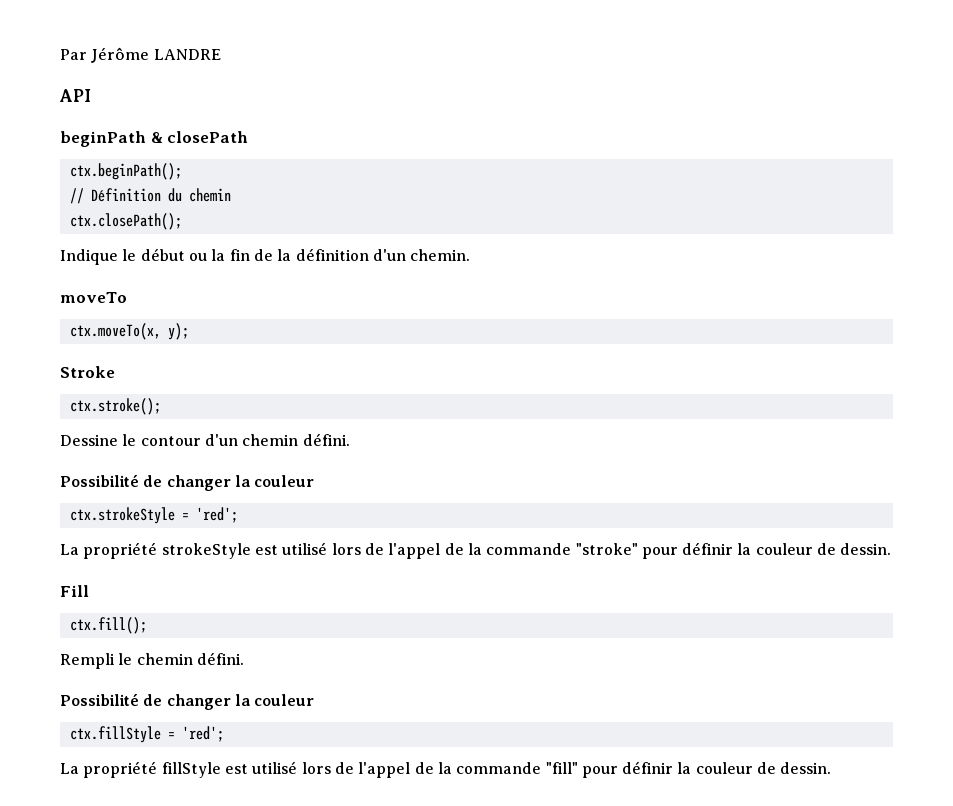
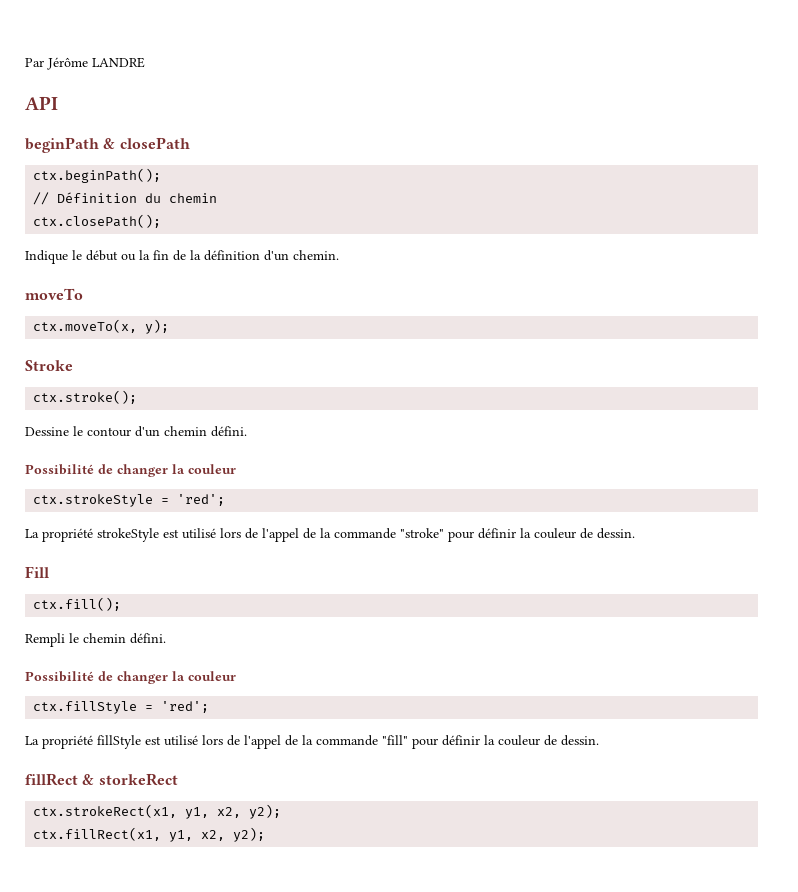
(832, 768) none -> [25,773,178,786] [33,804,282,819] [33,827,266,842] // fillRect & storkeRect // ctx.strokeRect(x1, y1, x2, y2); // ctx.fillRect(x1, y1, x2, y2);

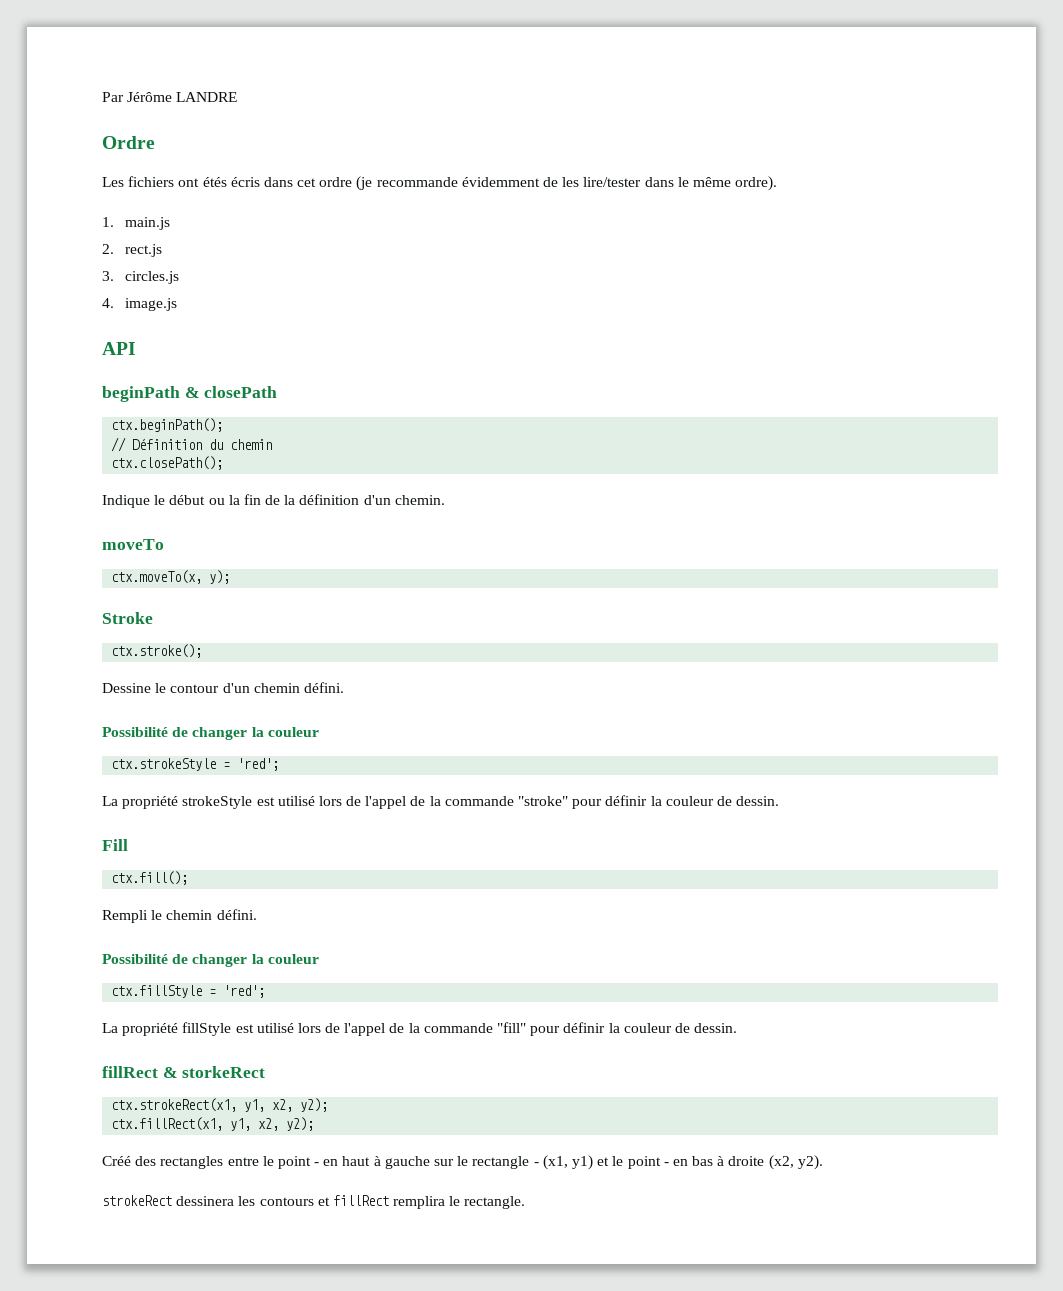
(145, 62) none -> [102,136,155,149] [102,176,778,191] [102,217,170,230] [102,244,162,257] [102,271,179,284] [102,298,177,311] // Ordre // Les fichiers ont étés écris dans cet ordre (je recommande évidemment de les lire/tester dans le même ordre). // 1. main.js // 2. rect.js // 3. circles.js // 4. image.js
(266, 834) none -> [102,1155,823,1170] [102,1195,526,1209] // Créé des rectangles entre le point - en haut à gauche sur le rectangle - (x1, y1) et le point - en bas à droite (x2, y2). // strokeRect dessinera les contours et fillRect remplira le rectangle.

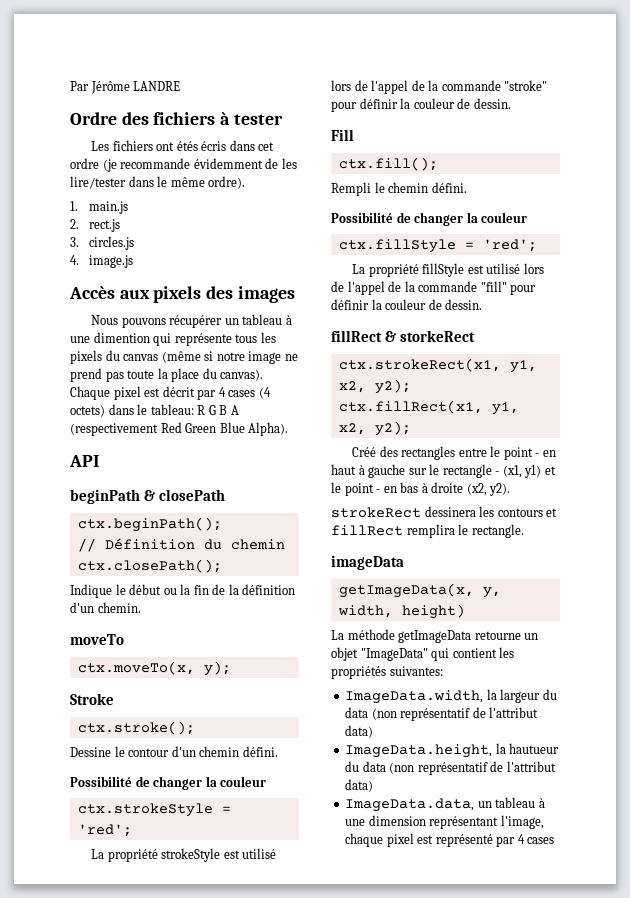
(155, 142) none -> [121,112,283,125] des fichiers à tester
(177, 304) none -> [69,286,295,303] [90,314,292,328] [70,332,276,346] [70,350,298,364] [70,368,264,382] [70,386,271,400] [70,404,239,417] [70,422,289,436] // Accès aux pixels des images // Nous pouvons récupérer un tableau à une dimention qui représente tous les pixels du canvas (même si notre image ne prend pas toute la place du canvas). Chaque pixel est décrit par 4 cases (4 octets) dans le tableau: R G B A (respectivement Red Green Blue Alpha).
(526, 1202) none -> [331,555,404,570] [338,583,501,598] [337,604,465,619] [331,629,539,643] [331,647,515,661] [331,666,443,679] [345,689,557,704] [345,707,539,721] [345,725,374,738] [345,743,560,758] [345,761,556,775] [345,779,374,792] [345,797,545,812] [345,815,544,829] [345,833,555,847] // imageData // getImageData(x, y, width, height) // La méthode getImageData retourne un objet "ImageData" qui contient les propriétés suivantes: // ImageData.width, la largeur du data (non représentatif de l'attribut data) // ImageData.height, la hautueur du data (non représentatif de l'attribut data) // ImageData.data, un tableau à une dimension représentant l'image, chaque pixel est représenté par 4 cases

